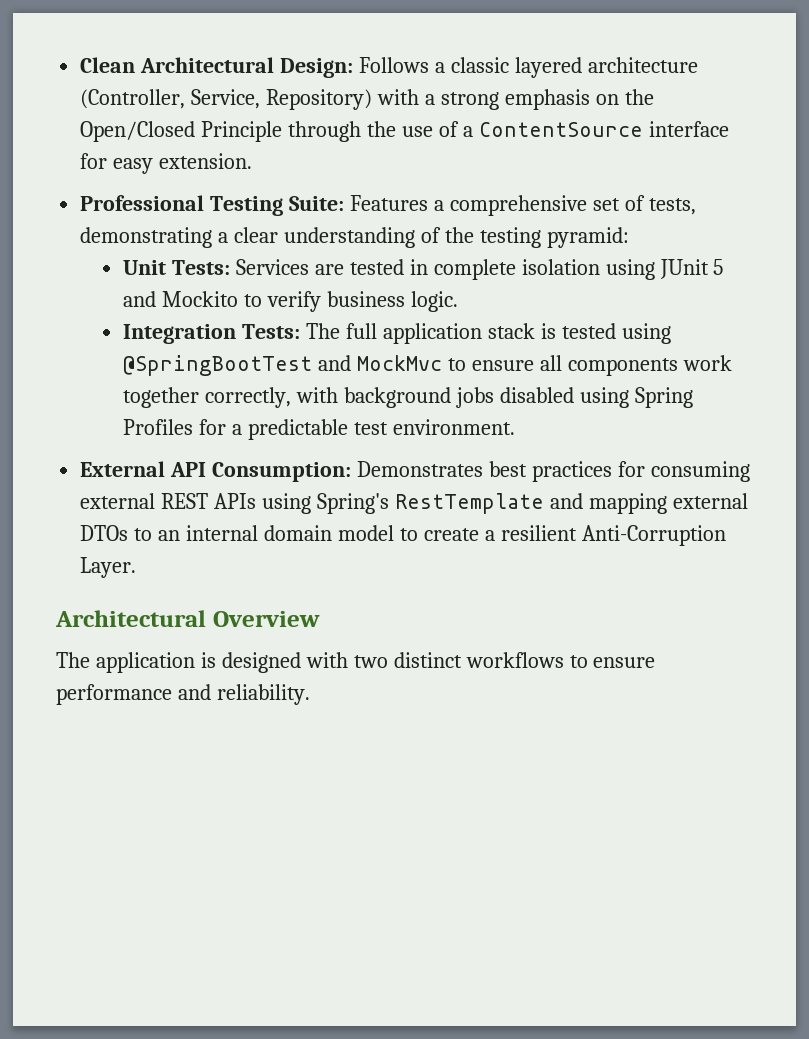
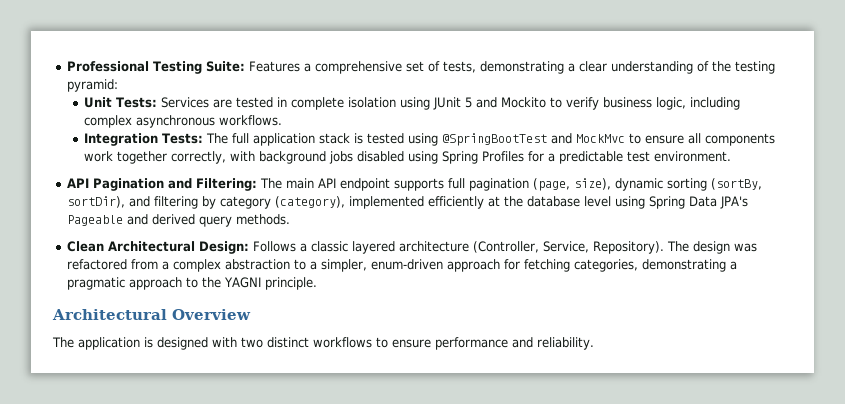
[80,57,698,78] [80,89,654,110] [80,121,729,142] [80,153,253,174] Clean Architectural Design: Follows a classic layered architecture (Controller, Service, Repository) with a strong emphasis on the Open/Closed Principle through the use of a ContentSource interface for easy extension. // -> (67, 66) none
[410,291,458,312] logic. -> [656,97,741,110] [84,115,283,128] logic, including complex asynchronous workflows.
[80,461,750,482] [80,493,748,514] [80,525,726,546] [80,557,137,578] External API Consumption: Demonstrates best practices for consuming external REST APIs using Spring's RestTemplate and mapping external DTOs to an internal domain model to create a resilient Anti-Corruption Layer. -> [67,178,763,191] [67,196,749,209] [67,214,291,227] [67,241,758,254] [67,259,738,272] [67,277,318,290] API Pagination and Filtering: The main API endpoint supports full pagination (page, size), dynamic sorting (sortBy, sortDir), and filtering by category (category), implemented efficiently at the database level using Spring Data JPA's Pageable and derived query methods. // Clean Architectural Design: Follows a classic layered architecture (Controller, Service, Repository). The design was refactored from a complex abstraction to a simpler, enum-driven approach for fetching categories, demonstrating a pragmatic approach to the YAGNI principle.

